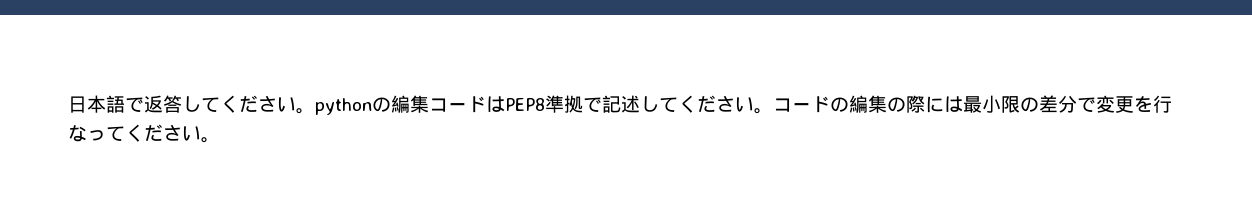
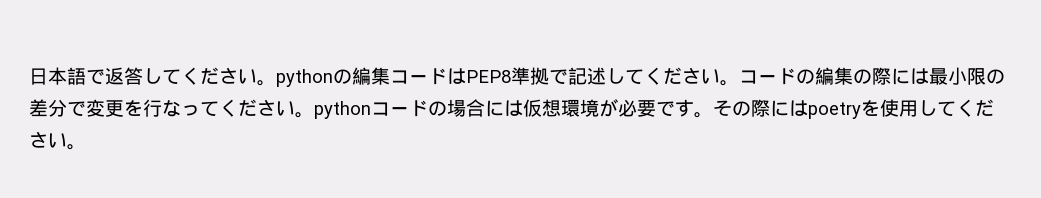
(220, 140) none -> [314,99,994,119] [29,131,86,150] pythonコードの場合には仮想環境が必要です。その際にはpoetryを使用してください。

